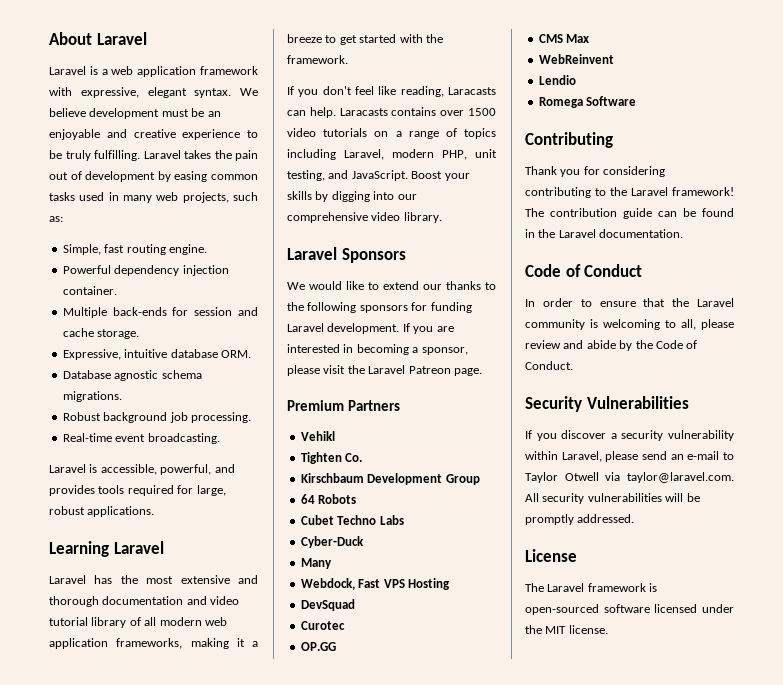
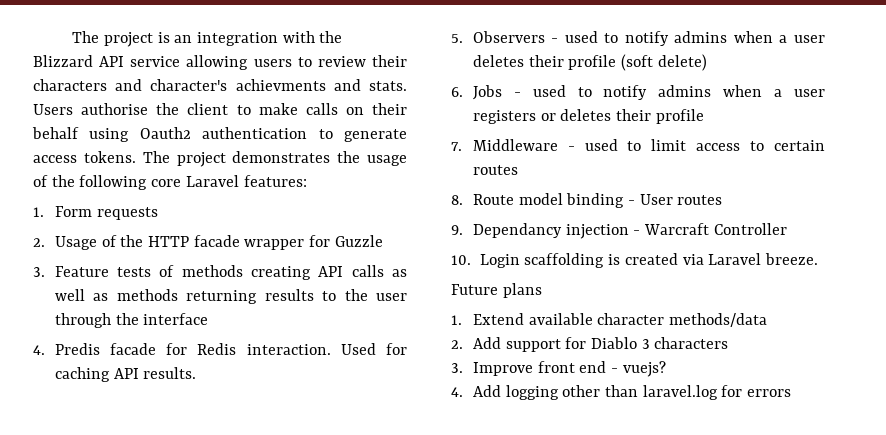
[49,32,147,45] [49,66,258,77] [49,87,258,98] [49,108,221,119] [49,129,258,140] [49,150,258,161] [49,171,258,182] [49,192,258,203] [49,216,63,222] [62,244,207,255] [62,265,229,276] [62,286,117,295] [62,307,258,318] [62,328,140,339] [62,349,251,360] [62,370,202,381] [62,391,122,402] [62,412,251,423] [62,433,220,444] [49,464,235,475] [49,485,226,496] [49,506,155,517] [49,541,164,557] [49,575,258,584] [49,596,240,607] [49,617,227,628] [49,638,258,649] [287,34,443,45] [287,55,348,64] [287,86,496,97] [287,107,496,118] [287,128,496,139] [287,149,497,160] [287,170,470,181] [287,191,417,202] [287,212,442,223] [287,247,406,263] [287,281,496,290] [287,302,472,313] [287,323,454,334] [287,344,468,355] [287,365,482,376] [287,400,400,411] [300,431,335,441] [300,452,363,464] [300,473,480,485] [300,494,357,504] [300,515,404,525] [300,536,364,548] [300,558,332,569] [300,578,450,590] [300,599,355,611] [300,621,345,630] [300,642,336,651] [538,34,590,43] [538,54,614,64] [538,75,576,85] [538,96,637,108] [525,132,613,148] [525,166,666,177] [525,187,734,198] [525,208,734,219] [525,229,684,238] [525,264,643,277] [525,298,734,307] [525,319,734,330] [525,340,698,351] [525,361,573,370] [525,396,689,412] [525,430,734,441] [525,451,734,462] [525,472,734,483] [525,493,700,504] [525,514,635,525] [525,549,577,562] [525,583,658,592] [525,604,734,615] [525,625,608,634] About Laravel // Laravel is a web application framework with expressive, elegant syntax. We believe development must be an enjoyable and creative experience to be truly fulfilling. Laravel takes the pain out of development by easing common tasks used in many web projects, such as: // Simple, fast routing engine. // Powerful dependency injection container. // Multiple back-ends for session and cache storage. // Expressive, intuitive database ORM. // Database agnostic schema migrations. // Robust background job processing. // Real-time event broadcasting. // Laravel is accessible, powerful, and provides tools required for large, robust applications. // Learning Laravel // Laravel has the most extensive and thorough documentation and video tutorial library of all modern web application frameworks, making it a breeze to get started with the framework. // If you don't feel like reading, Laracasts can help. Laracasts contains over 1500 video tutorials on a range of topics including Laravel, modern PHP, unit testing, and JavaScript. Boost your skills by digging into our comprehensive video library. // Laravel Sponsors // We would like to extend our thanks to the following sponsors for funding Laravel development. If you are interested in becoming a sponsor, please visit the Laravel Patreon page. // Premium Partners // Vehikl // Tighten Co. // Kirschbaum Development Group // 64 Robots // Cubet Techno Labs // Cyber-Duck // Many // Webdock, Fast VPS Hosting // DevSquad // Curotec // OP.GG // CMS Max // WebReinvent // Lendio // Romega Software // Contributing // Thank you for considering contributing to the Laravel framework! The contribution guide can be found in the Laravel documentation. // Code of Conduct // In order to ensure that the Laravel community is welcoming to all, please review and abide by the Code of Conduct. // Security Vulnerabilities // If you discover a security vulnerability within Laravel, please send an e-mail to Taylor Otwell via taylor@laravel.com. All security vulnerabilities will be promptly addressed. // License // The Laravel framework is open-sourced software licensed under the MIT license. -> [72,31,343,47] [33,55,408,70] [33,79,407,91] [33,103,407,115] [32,127,407,142] [33,151,407,167] [33,175,307,190] [33,206,158,220] [33,235,383,250] [33,265,408,280] [54,289,407,304] [54,313,209,328] [33,343,407,355] [54,367,197,382] [451,31,825,46] [472,54,707,71] [451,85,825,100] [472,109,704,124] [451,139,825,151] [472,165,518,175] [451,193,723,208] [451,223,787,239] [451,253,819,268] [451,283,542,298] [451,313,767,327] [451,337,729,352] [451,361,666,377] [451,385,792,400] The project is an integration with the Blizzard API service allowing users to review their characters and character's achievments and stats. Users authorise the client to make calls on their behalf using Oauth2 authentication to generate access tokens. The project demonstrates the usage of the following core Laravel features: // 1. Form requests // 2. Usage of the HTTP facade wrapper for Guzzle // 3. Feature tests of methods creating API calls as well as methods returning results to the user through the interface // 4. Predis facade for Redis interaction. Used for caching API results. // 5. Observers - used to notify admins when a user deletes their profile (soft delete) // 6. Jobs - used to notify admins when a user registers or deletes their profile // 7. Middleware - used to limit access to certain routes // 8. Route model binding - User routes // 9. Dependancy injection - Warcraft Controller // 10. Login scaffolding is created via Laravel breeze. // Future plans // 1. Extend available character methods/data // 2. Add support for Diablo 3 characters // 3. Improve front end - vuejs? // 4. Add logging other than laravel.log for errors

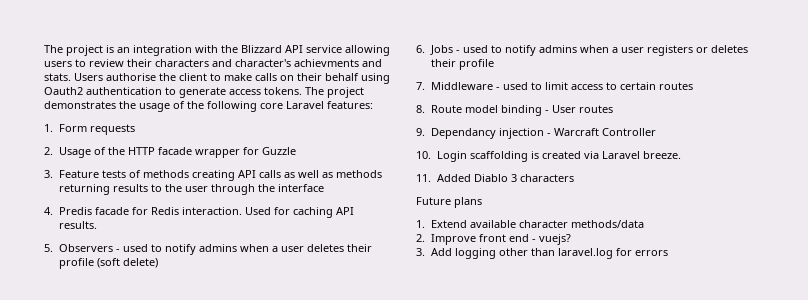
(819, 259) none -> [416,174,574,182] // 11. Added Diablo 3 characters
[472,337,729,352] [451,363,463,373] Add support for Diablo 3 characters // 3. -> (425, 238) none
[451,387,463,397] 4. -> [416,248,425,256] 3.

